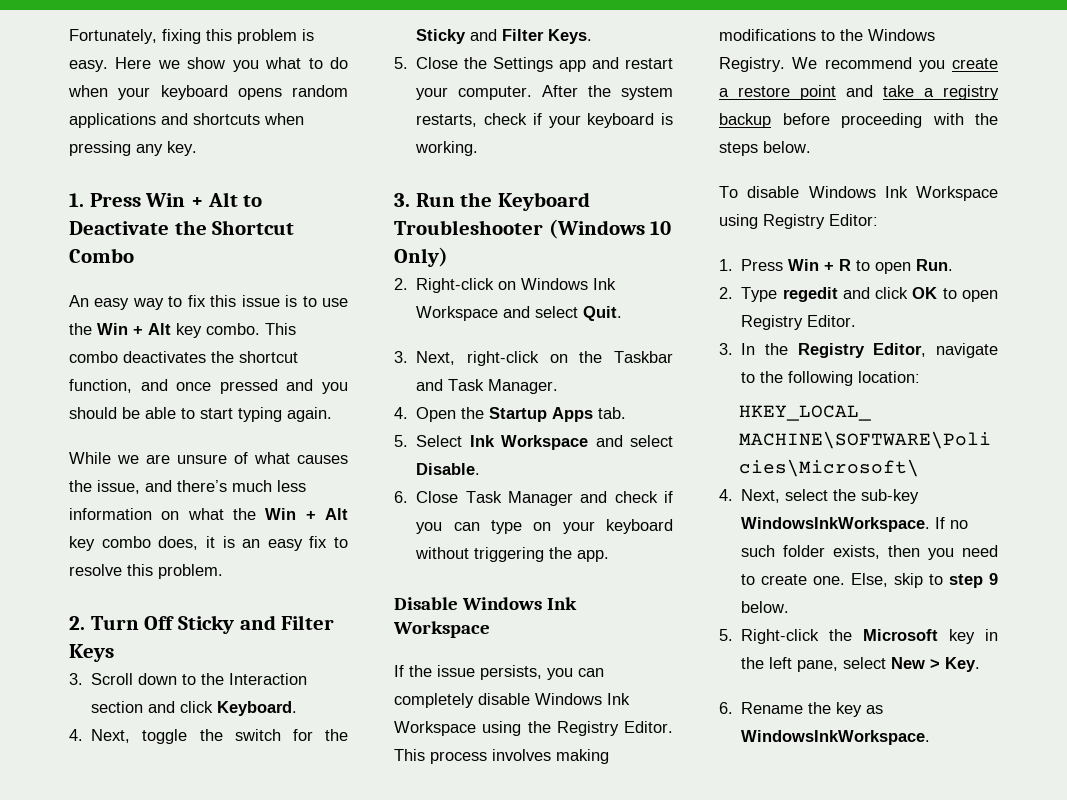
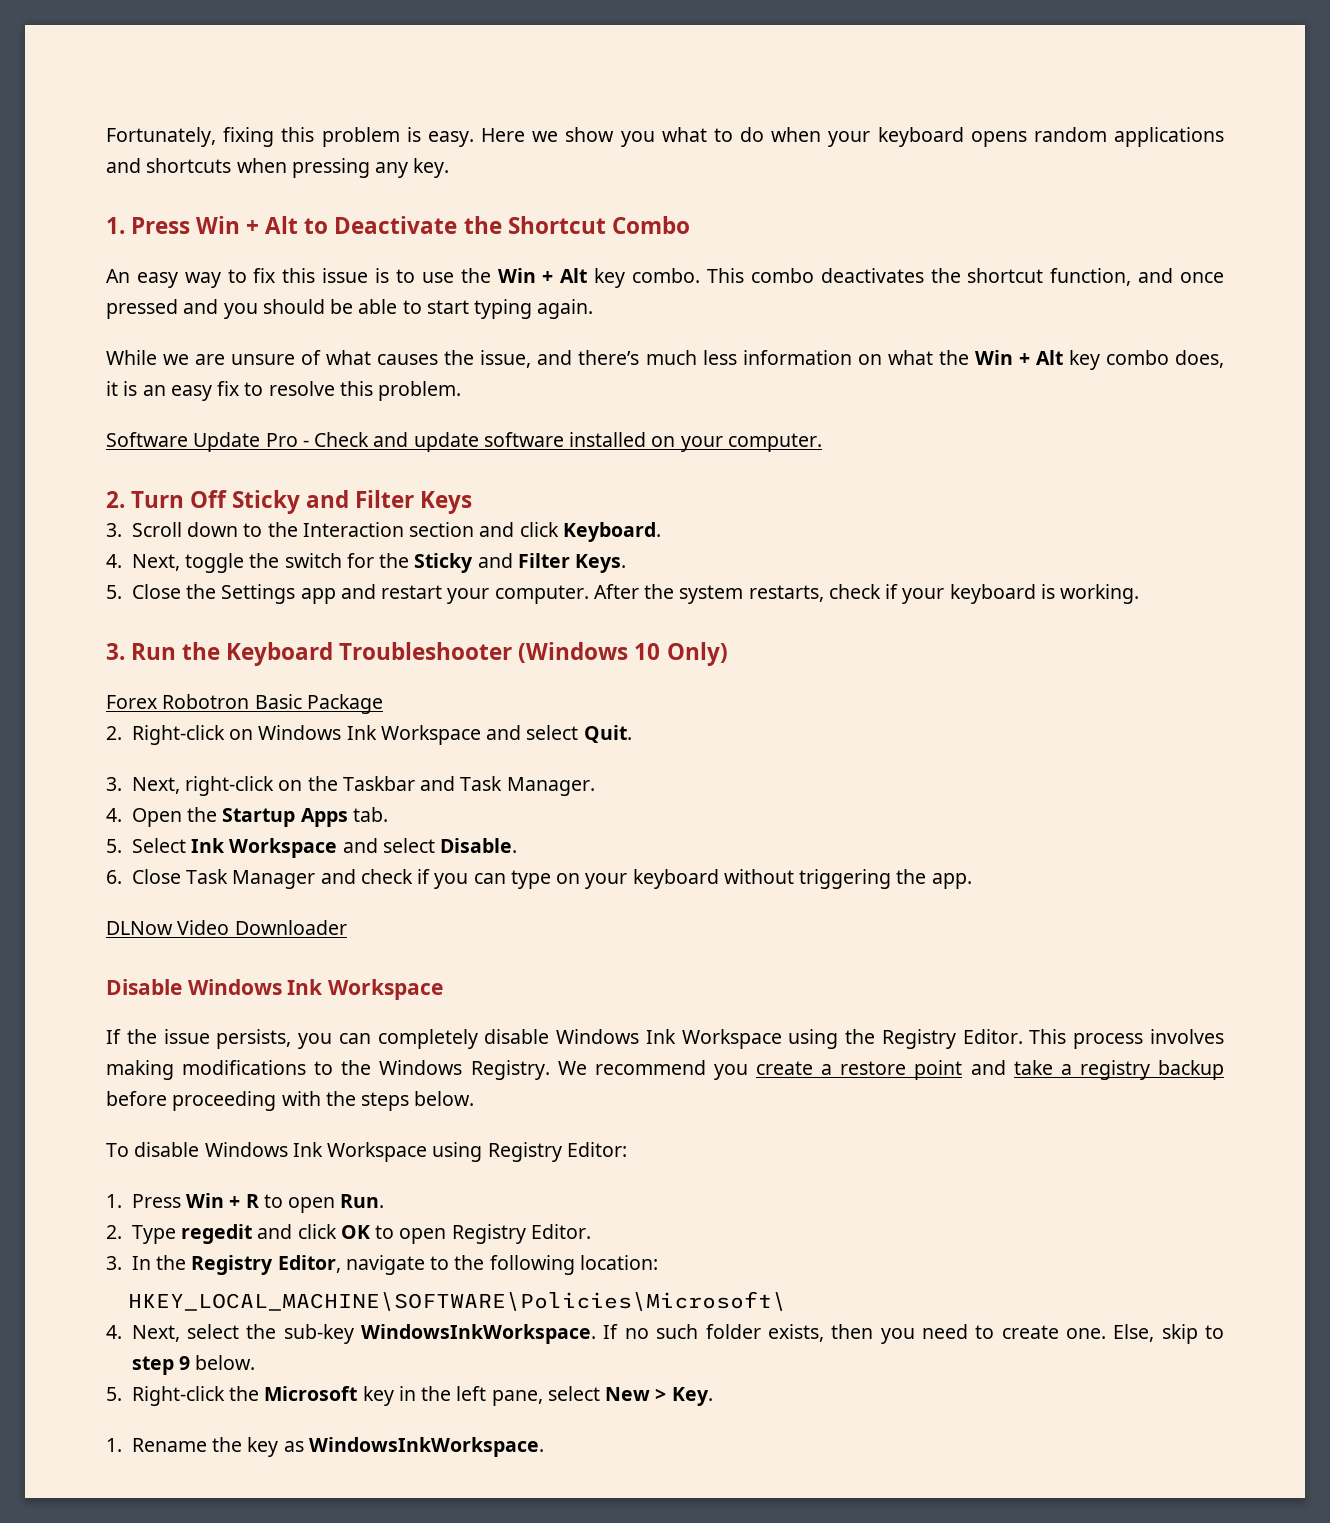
(223, 571) none -> [106,432,822,452] // Software Update Pro - Check and update software installed on your computer.
(448, 257) none -> [106,694,383,714] // Forex Robotron Basic Package
(610, 556) none -> [106,920,347,935] // DLNow Video Downloader
[719,702,733,714] 6. -> [106,1438,122,1452] 1.

